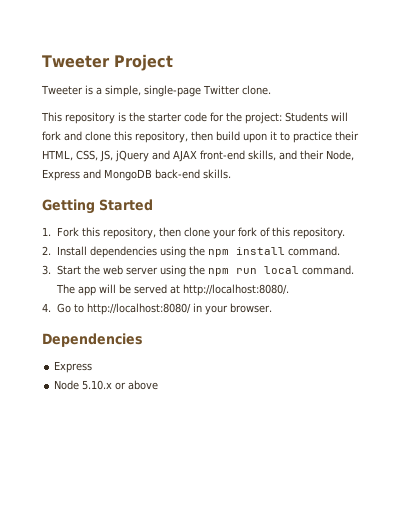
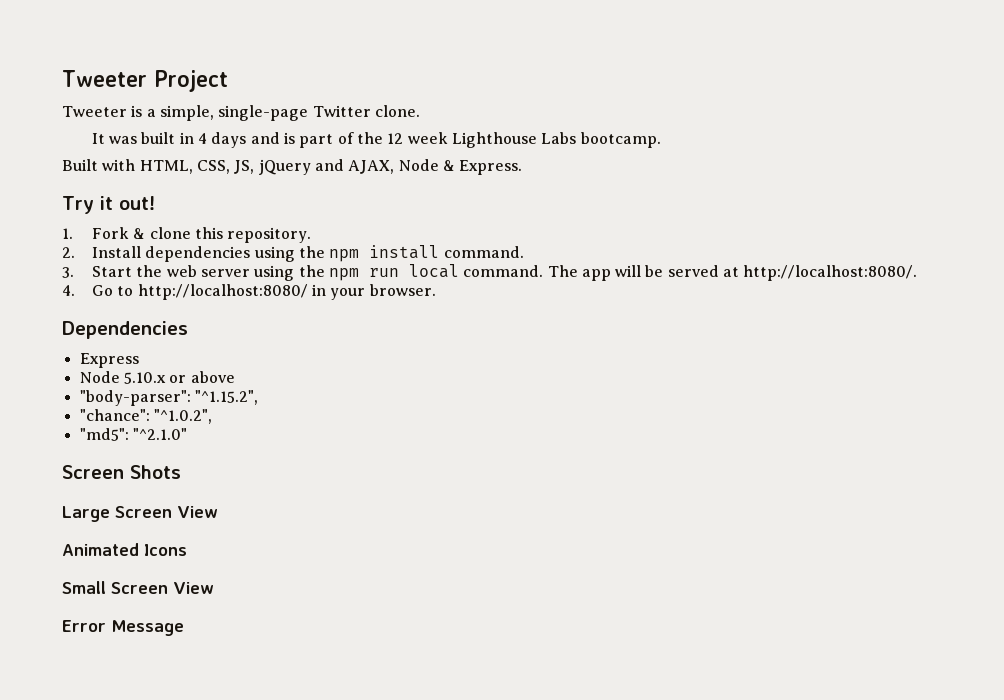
[41,112,348,124] [42,131,359,143] This repository is the starter code for the project: Students will fork and clone this repository, then build upon it to practice their -> [91,132,661,148] [62,159,136,171] It was built in 4 days and is part of the 12 week Lighthouse Labs bootcamp. // Built with
[173,150,354,162] [42,169,231,181] [42,199,153,214] [42,227,270,239] AJAX front-end skills, and their Node, Express and MongoDB back-end skills. // Getting Started // 1. Fork this repository, then clone your fork of -> [348,159,523,175] [62,196,155,214] [62,227,191,239] AJAX, Node & Express. // Try it out! // 1. Fork & clone
(159, 385) none -> [79,390,258,406] [79,409,212,424] [79,428,187,441] [62,465,181,479] [62,506,218,522] [62,543,187,556] [62,581,214,594] [62,620,184,636] // "body-parser": "^1.15.2", // "chance": "^1.0.2", // "md5": "^2.1.0" // Screen Shots // Large Screen View // Animated Icons // Small Screen View // Error Message

